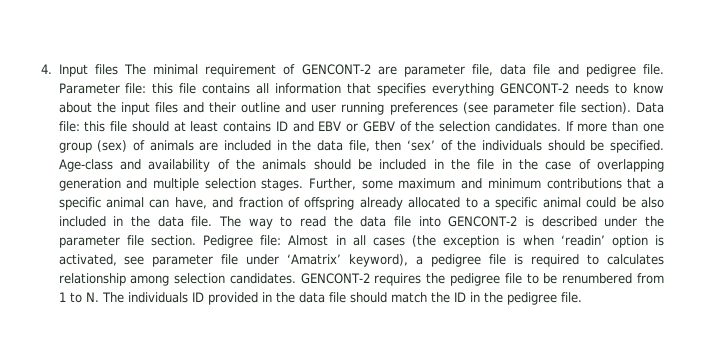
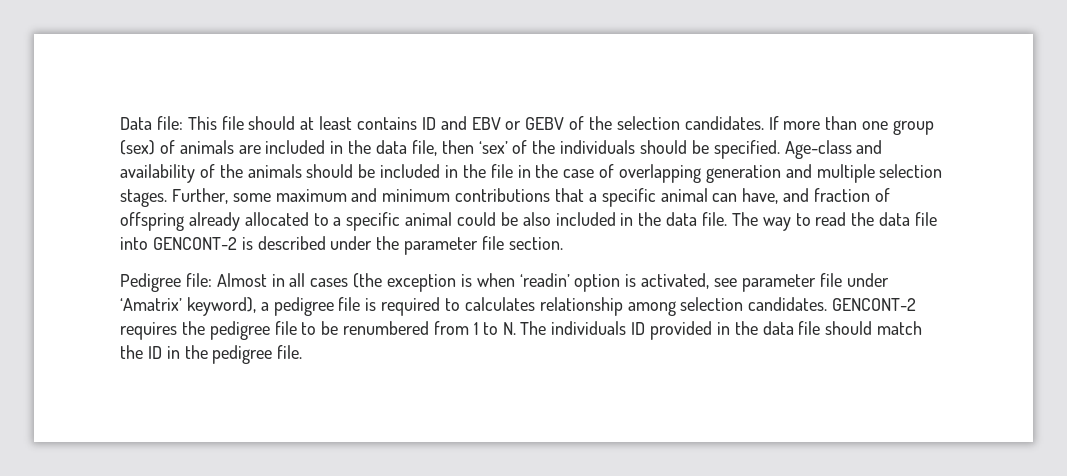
[41,64,664,77] [58,83,664,96] [58,102,631,115] 4. Input files The minimal requirement of GENCONT-2 are parameter file, data file and pedigree file. Parameter file: this file contains all information that specifies everything GENCONT-2 needs to know about the input files and their outline and user running preferences (see parameter file section). -> (120, 123) none
[84,121,106,132] this -> [187,116,217,130] This
(196, 240) none -> (563, 243) //

